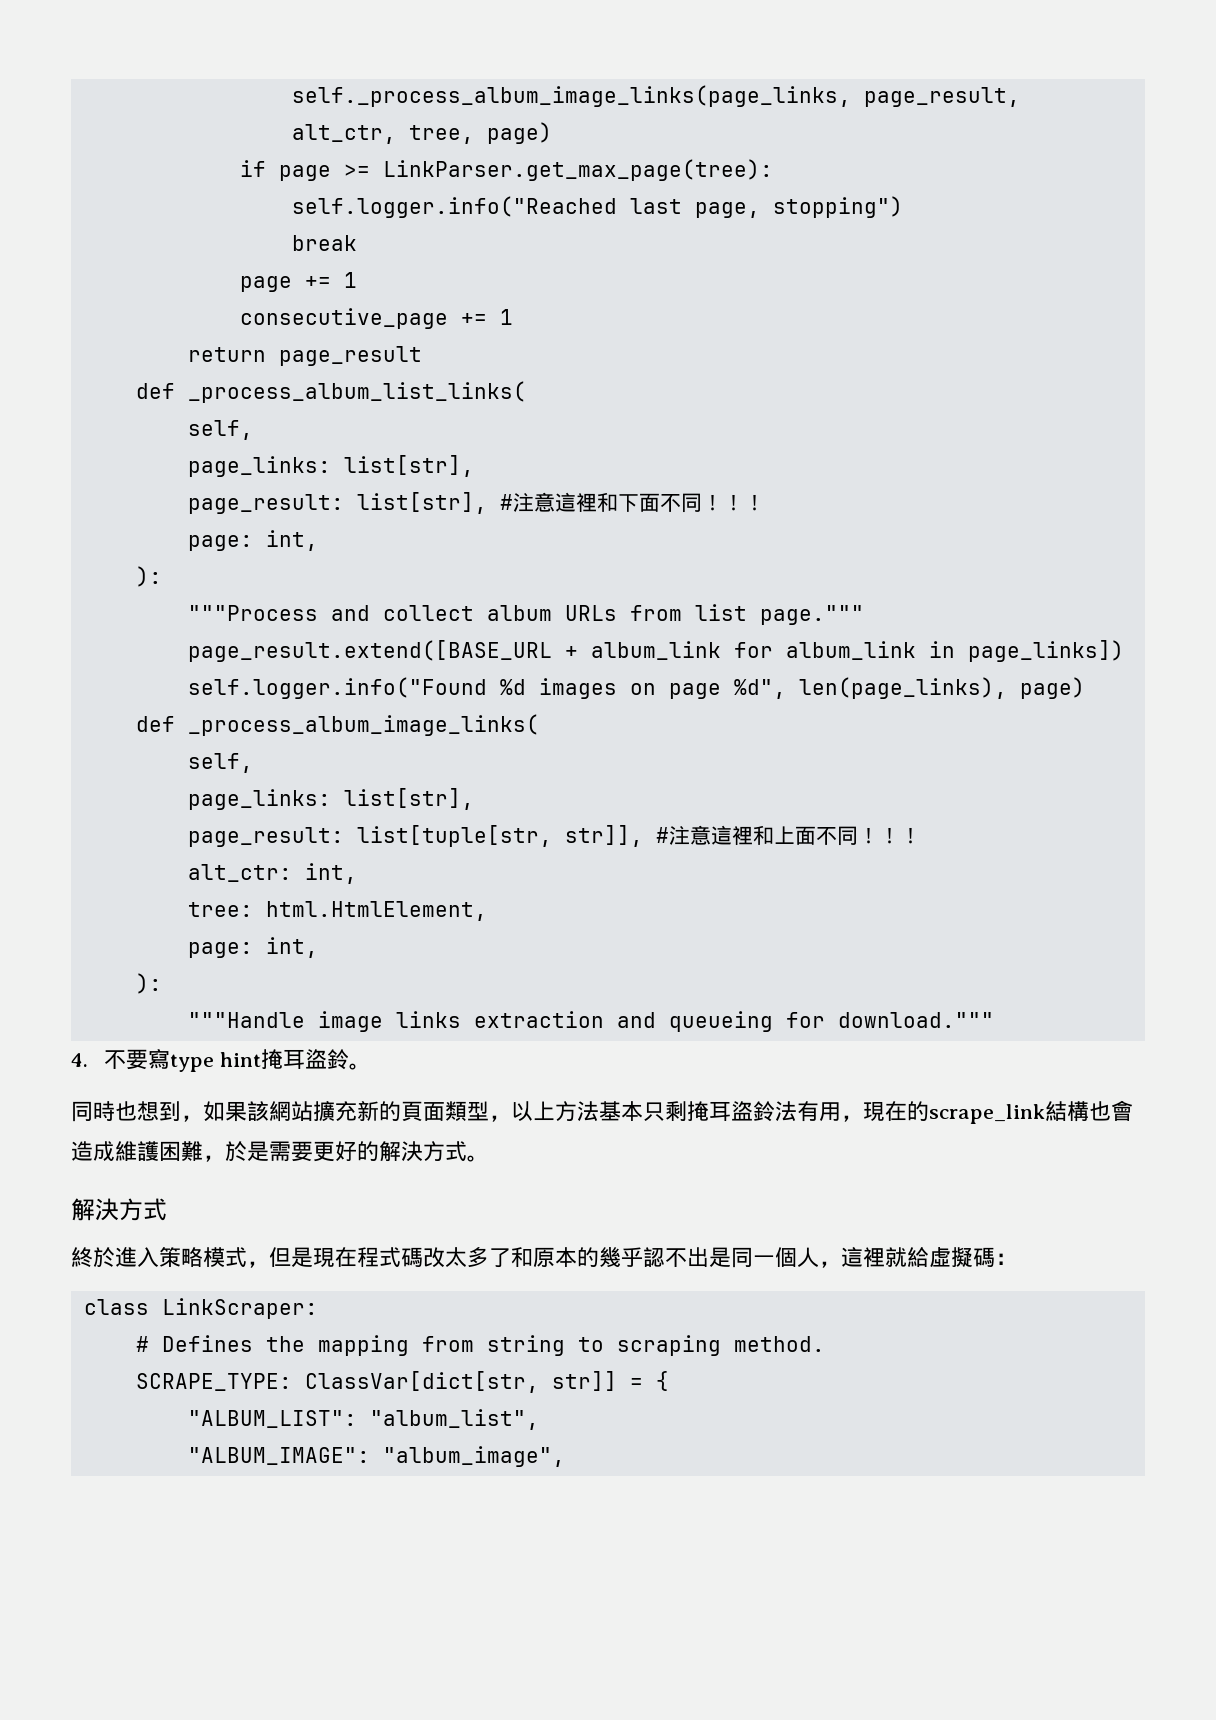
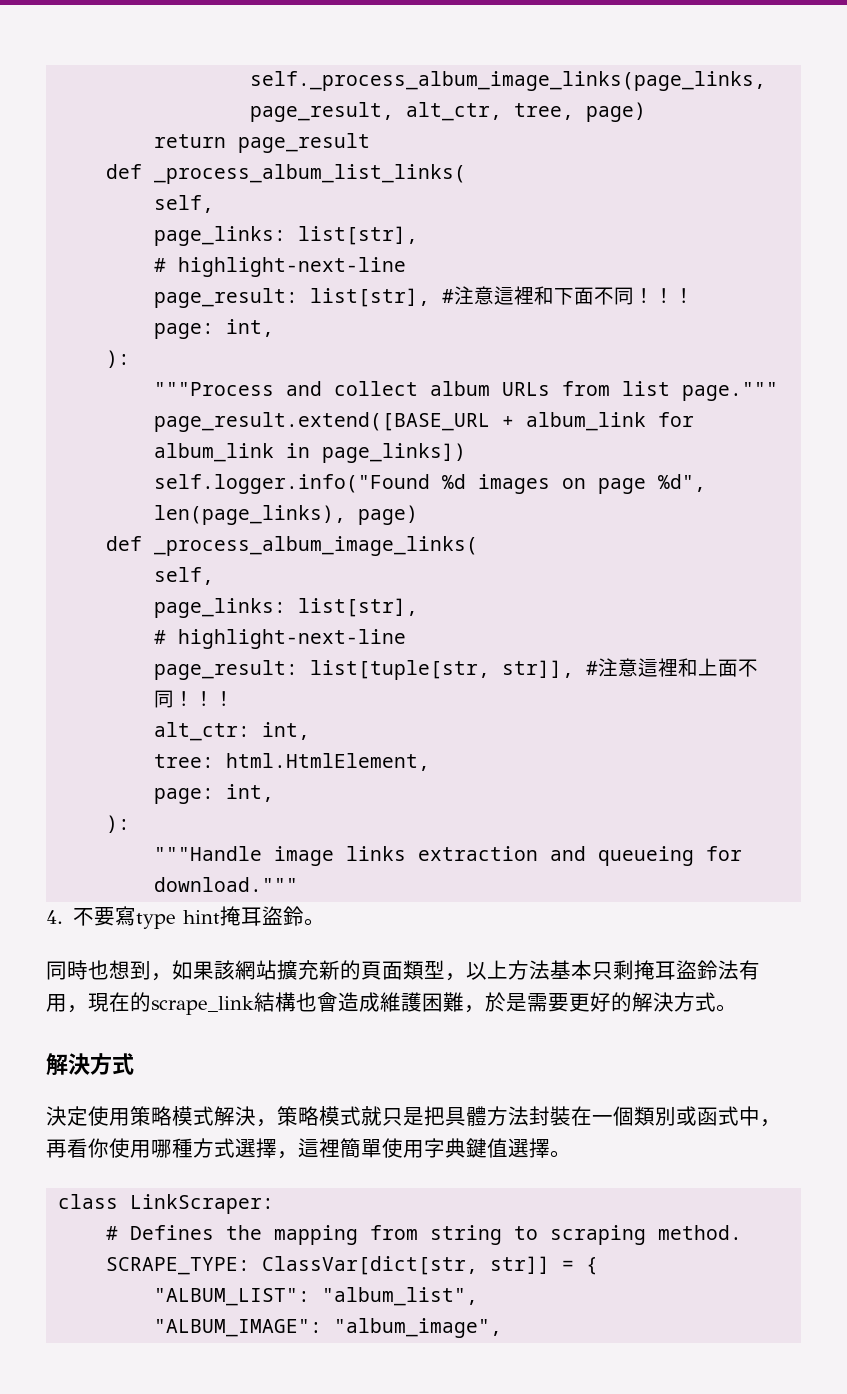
[239,159,773,181] [291,196,903,218] [291,235,357,251] [239,272,357,292] [239,308,513,329] // if page >= LinkParser.get_max_page(tree): // self.logger.info("Reached last page, stopping") // break // page += 1 // consecutive_page += 1 -> (647, 112) none
(474, 466) none -> [154,257,407,277] // # highlight-next-line
(474, 799) none -> [154,629,407,649] // # highlight-next-line
[71,1246,1017,1268] 終於進入策略模式，但是現在程式碼改太多了和原本的幾乎認不出是同一個人，這裡就給虛擬碼： -> [46,1106,781,1127] [46,1138,571,1159] 決定使用策略模式解決，策略模式就只是把具體方法封裝在一個類別或函式中，再看你使用哪種方式選擇，這裡簡單使用字典鍵值選擇。

